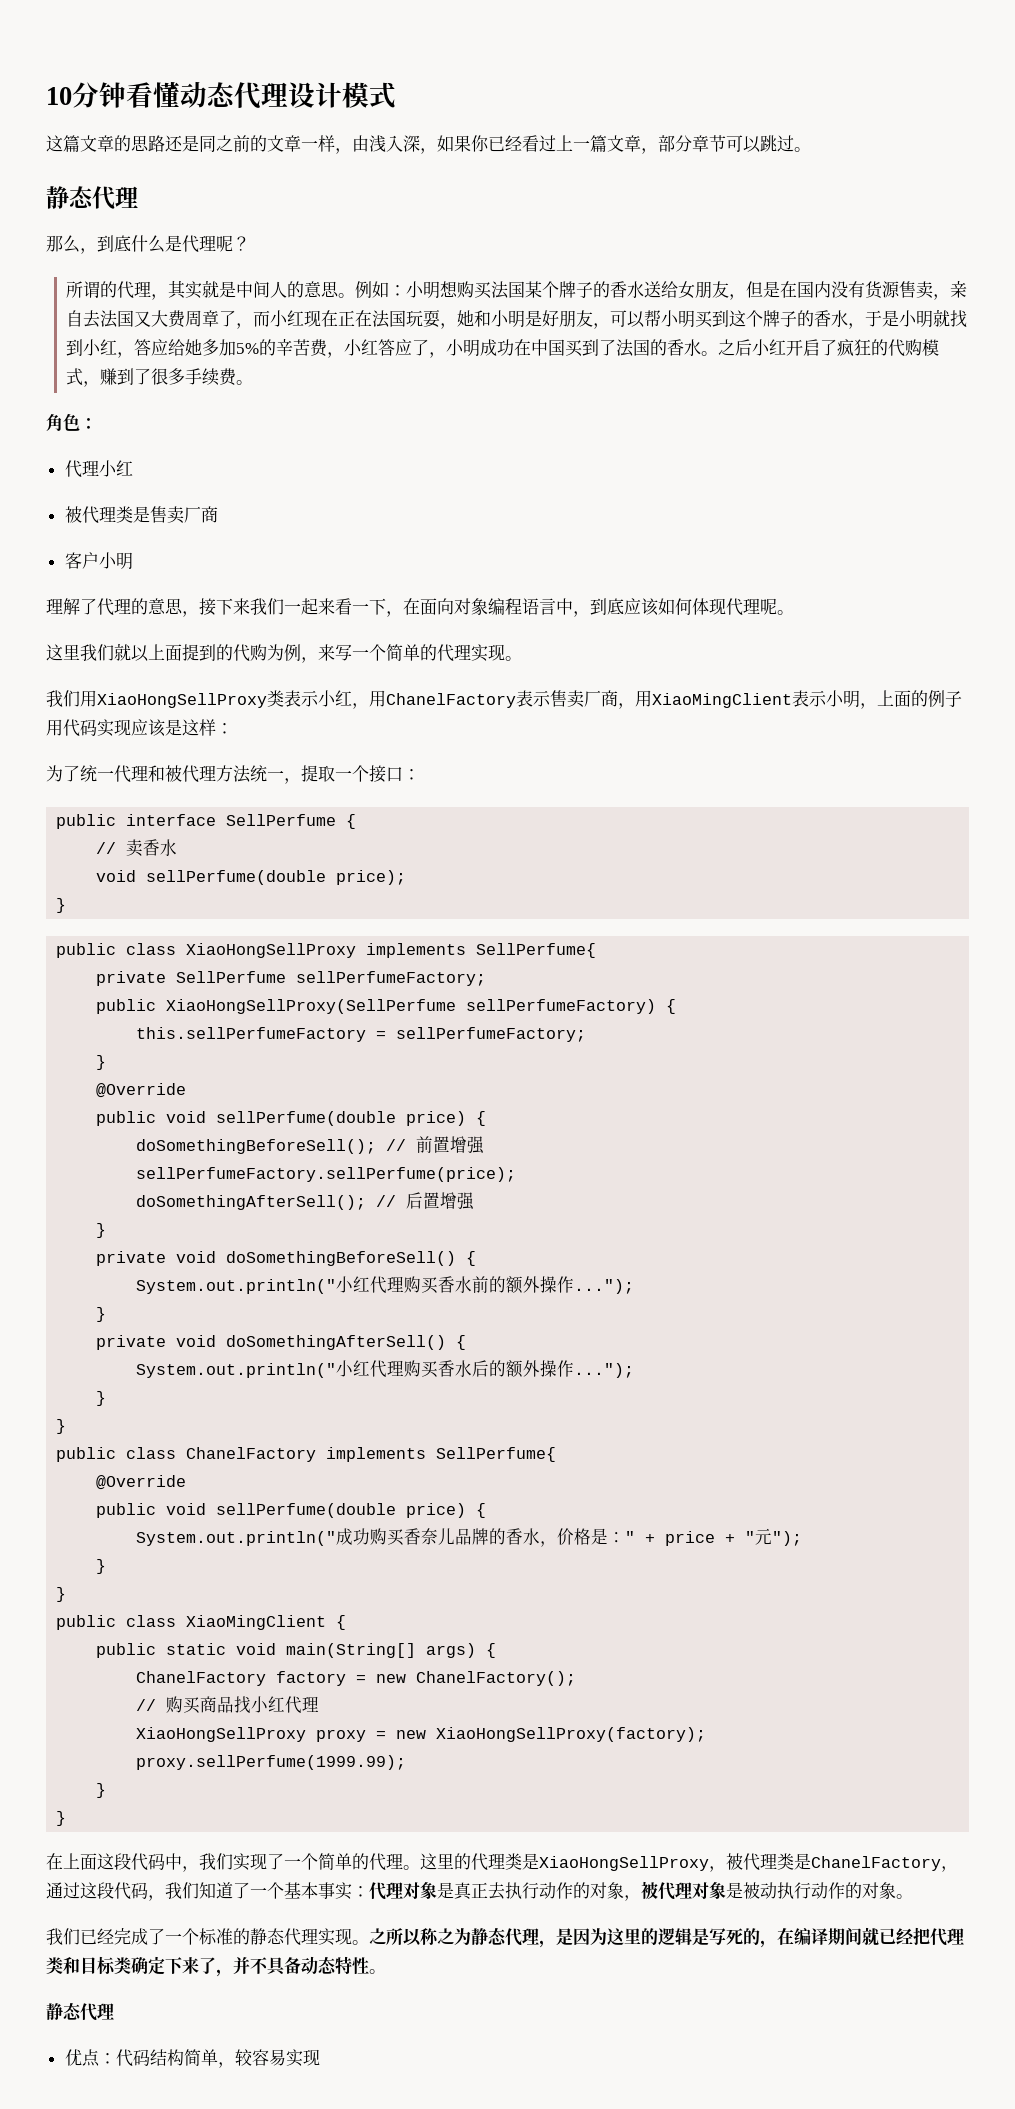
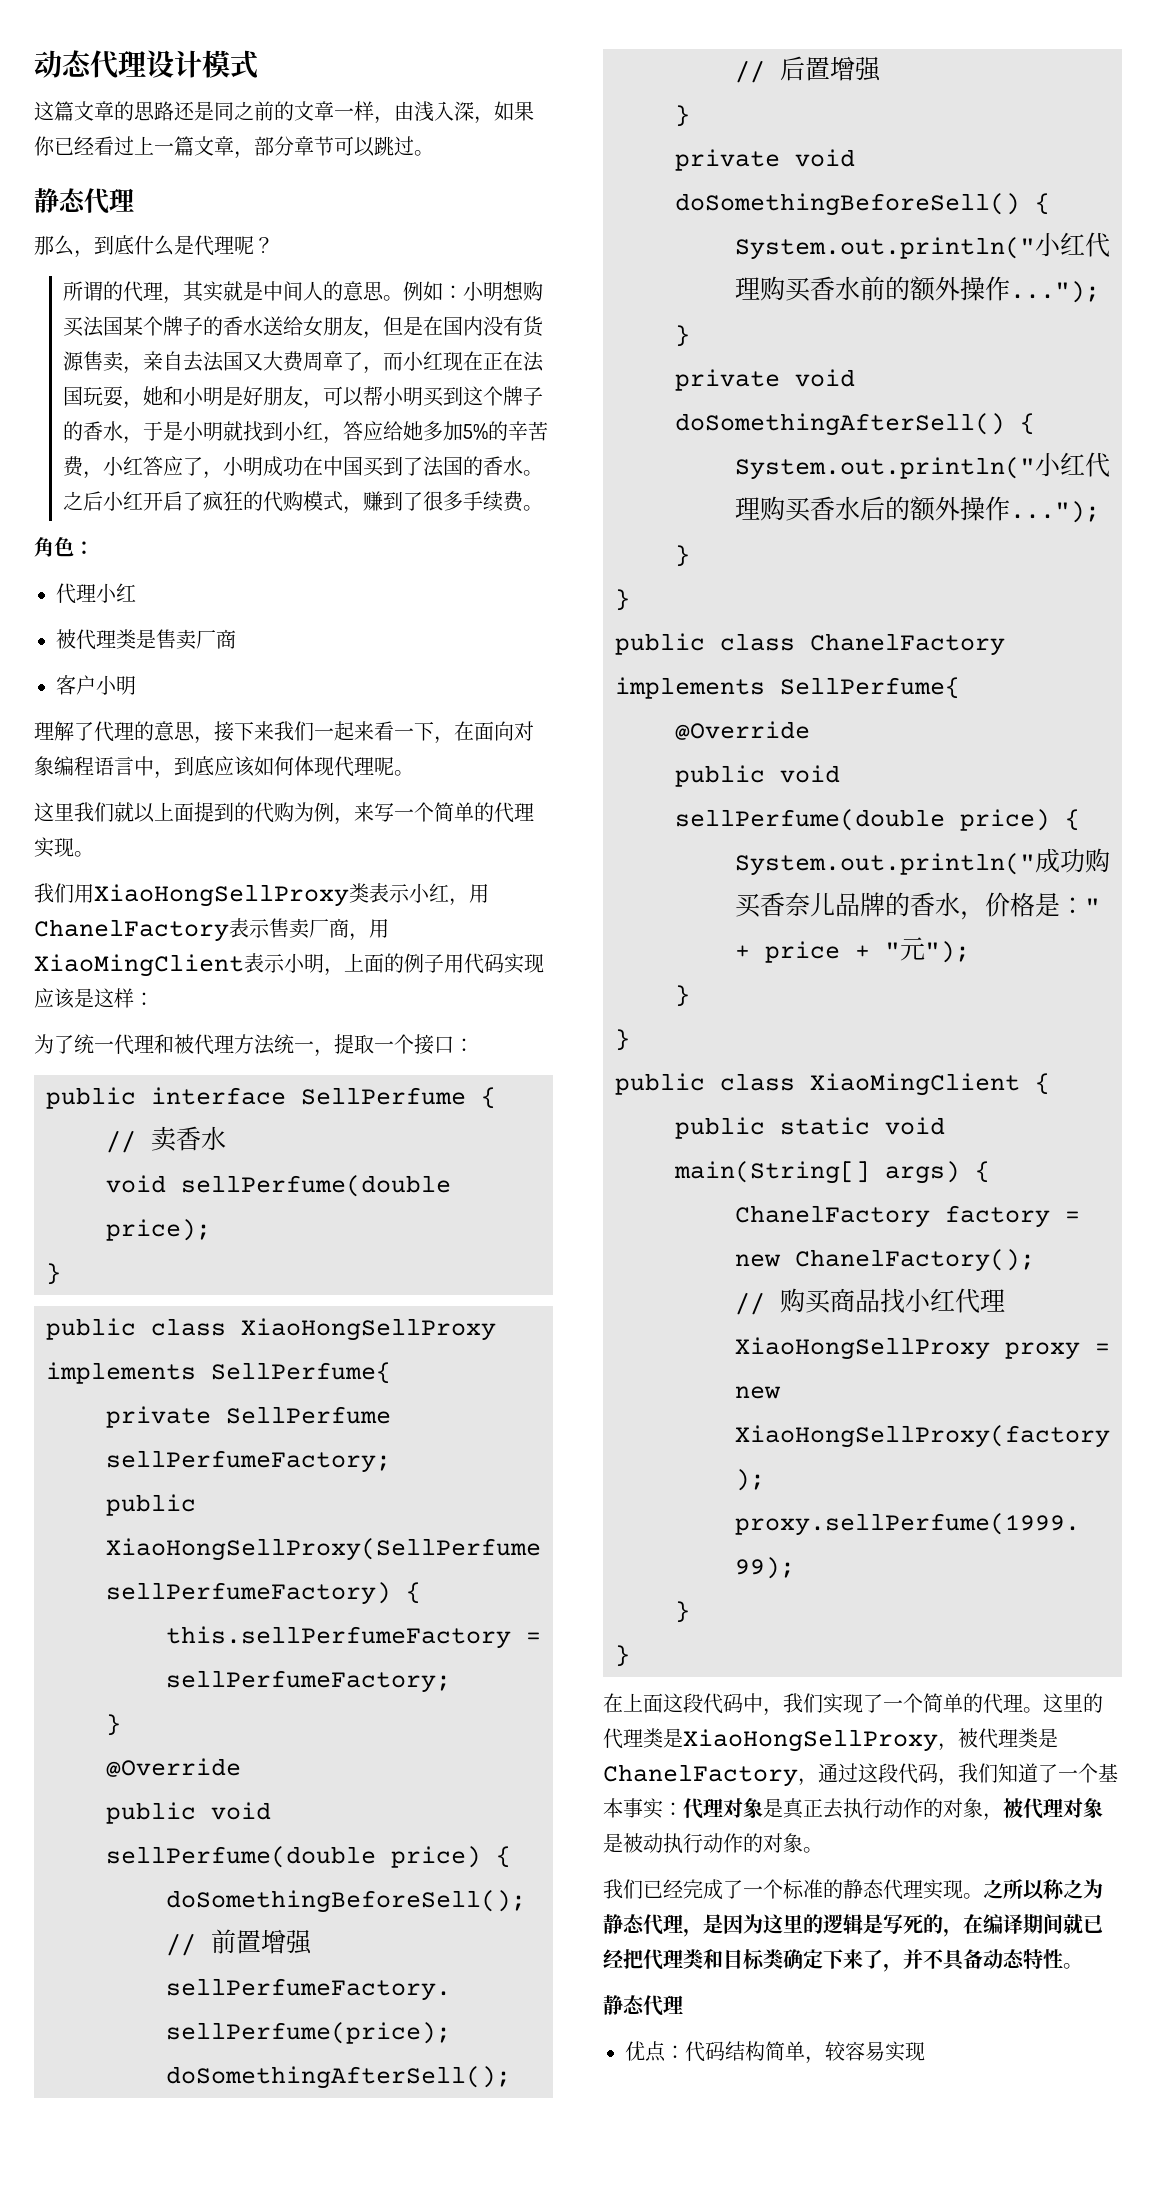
[46,81,180,108] 10分钟看懂 -> (34, 64) none

